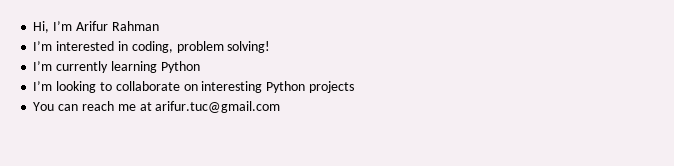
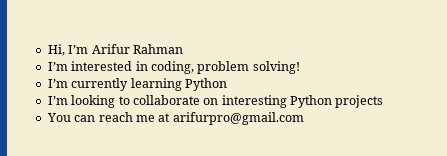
[155,101,281,113] arifur.tuc@gmail.com -> [172,112,304,125] arifurpro@gmail.com

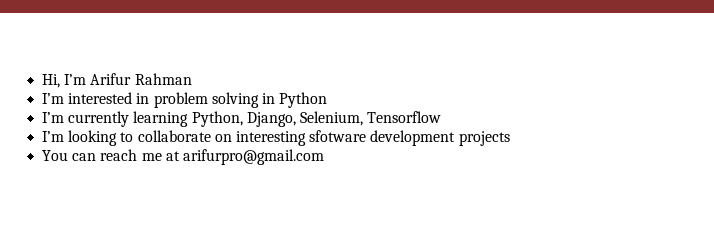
[150,61,300,74] coding, problem solving! -> [153,92,328,108] problem solving in Python
[184,78,227,91] Python -> [191,111,442,127] Python, Django, Selenium, Tensorflow
[290,95,332,108] Python -> [309,130,456,146] sfotware development

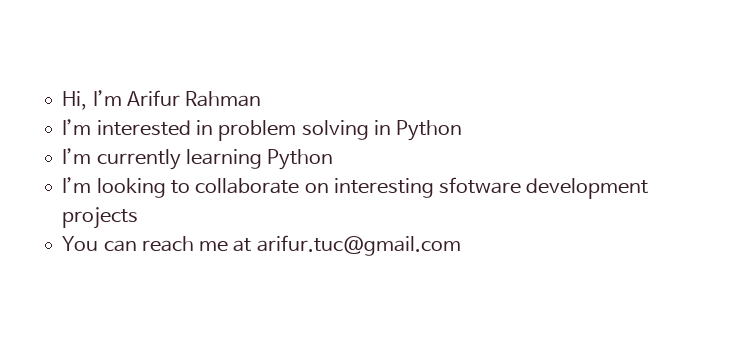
[191,111,442,127] Python, Django, Selenium, Tensorflow -> [267,149,334,170] Python
[182,149,324,165] arifurpro@gmail.com -> [256,235,461,256] arifur.tuc@gmail.com

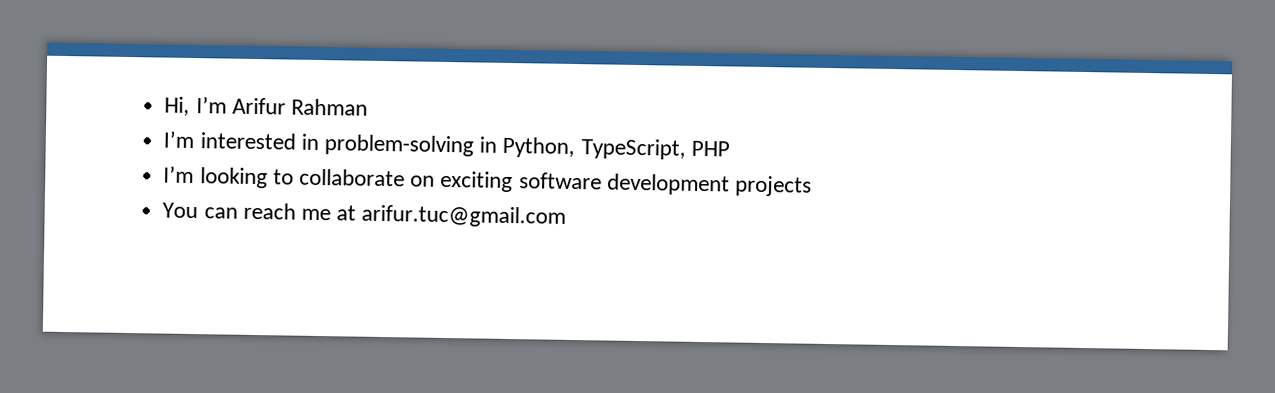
[218,120,463,141] [62,148,334,170] problem solving in Python // I’m currently learning Python -> [323,134,730,160] problem-solving in Python, TypeScript, PHP
[333,177,522,198] interesting sfotware -> [440,170,602,193] exciting software

